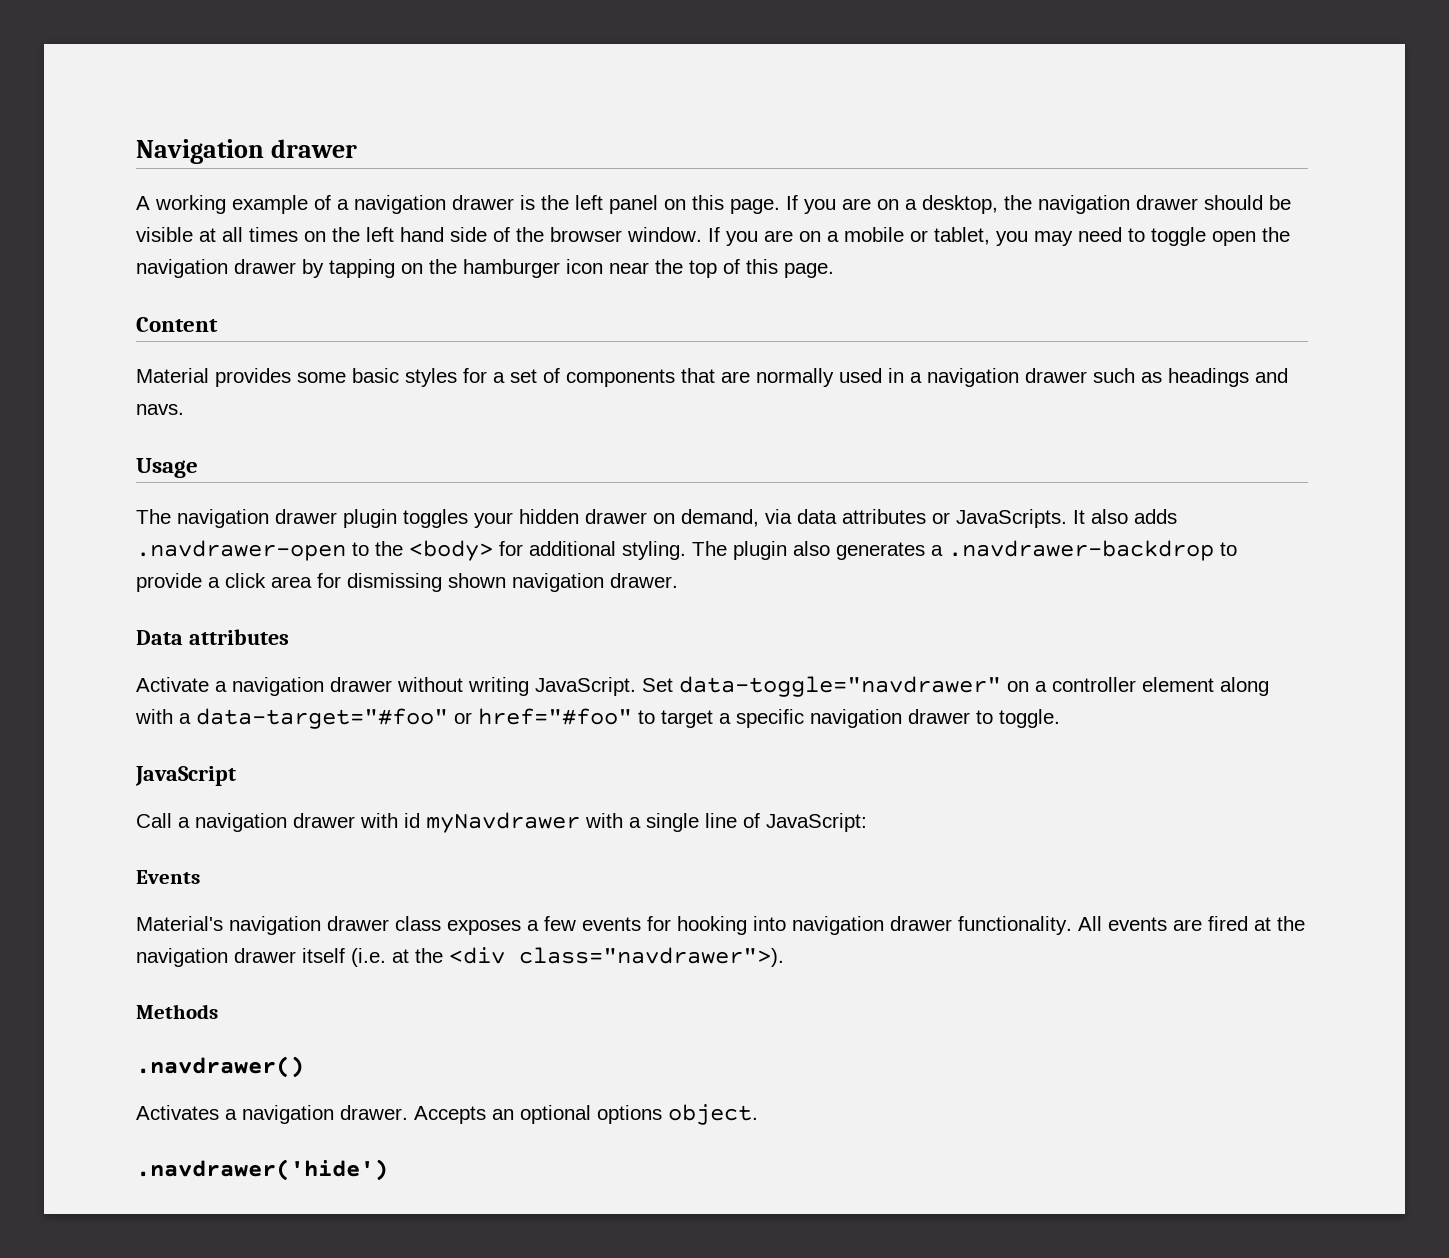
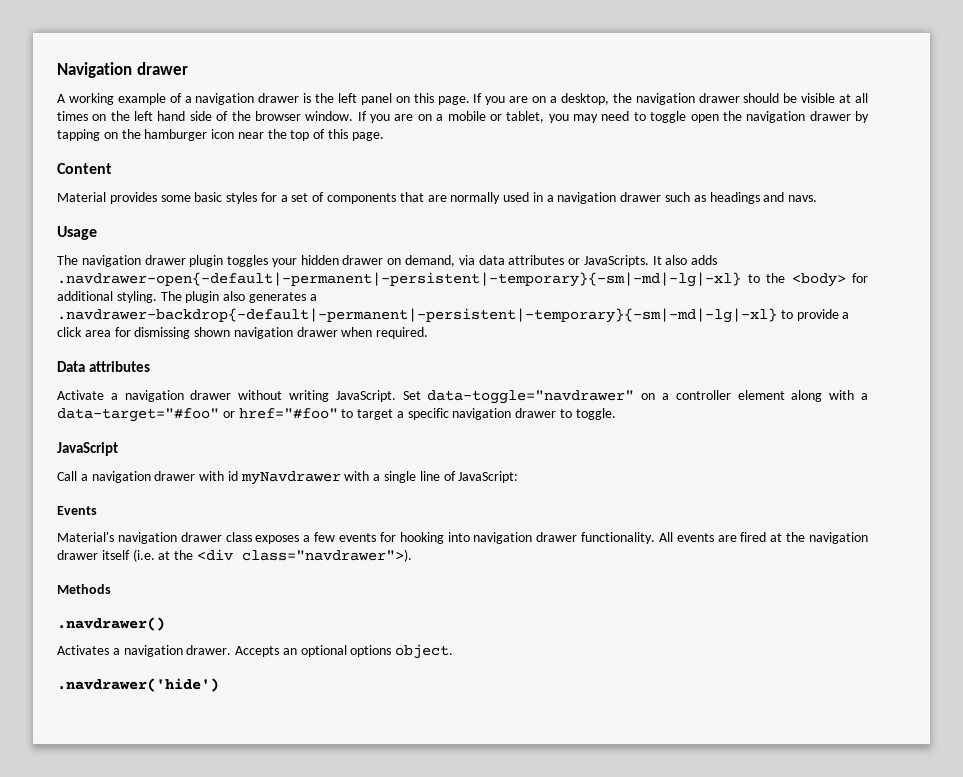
[136,540,346,561] .navdrawer-open -> [57,272,741,287] .navdrawer-open{-default|-permanent|-persistent|-temporary}{-sm|-md|-lg|-xl}
[948,540,1214,561] .navdrawer-backdrop -> [57,308,777,323] .navdrawer-backdrop{-default|-permanent|-persistent|-temporary}{-sm|-md|-lg|-xl}
[610,573,678,588] drawer. -> [296,327,429,339] drawer when required.

